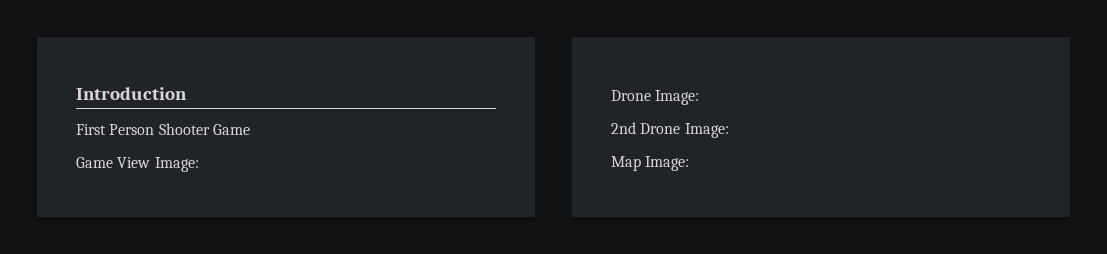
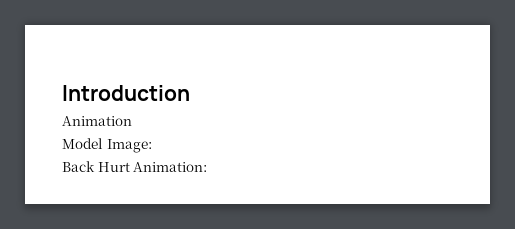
[76,123,250,135] [76,157,199,172] [611,90,700,105] [611,122,729,138] [611,156,690,171] First Person Shooter Game // Game View Image: // Drone Image: // 2nd Drone Image: // Map Image: -> [62,116,132,126] [62,138,152,153] [62,161,208,172] Animation // Model Image: // Back Hurt Animation:

